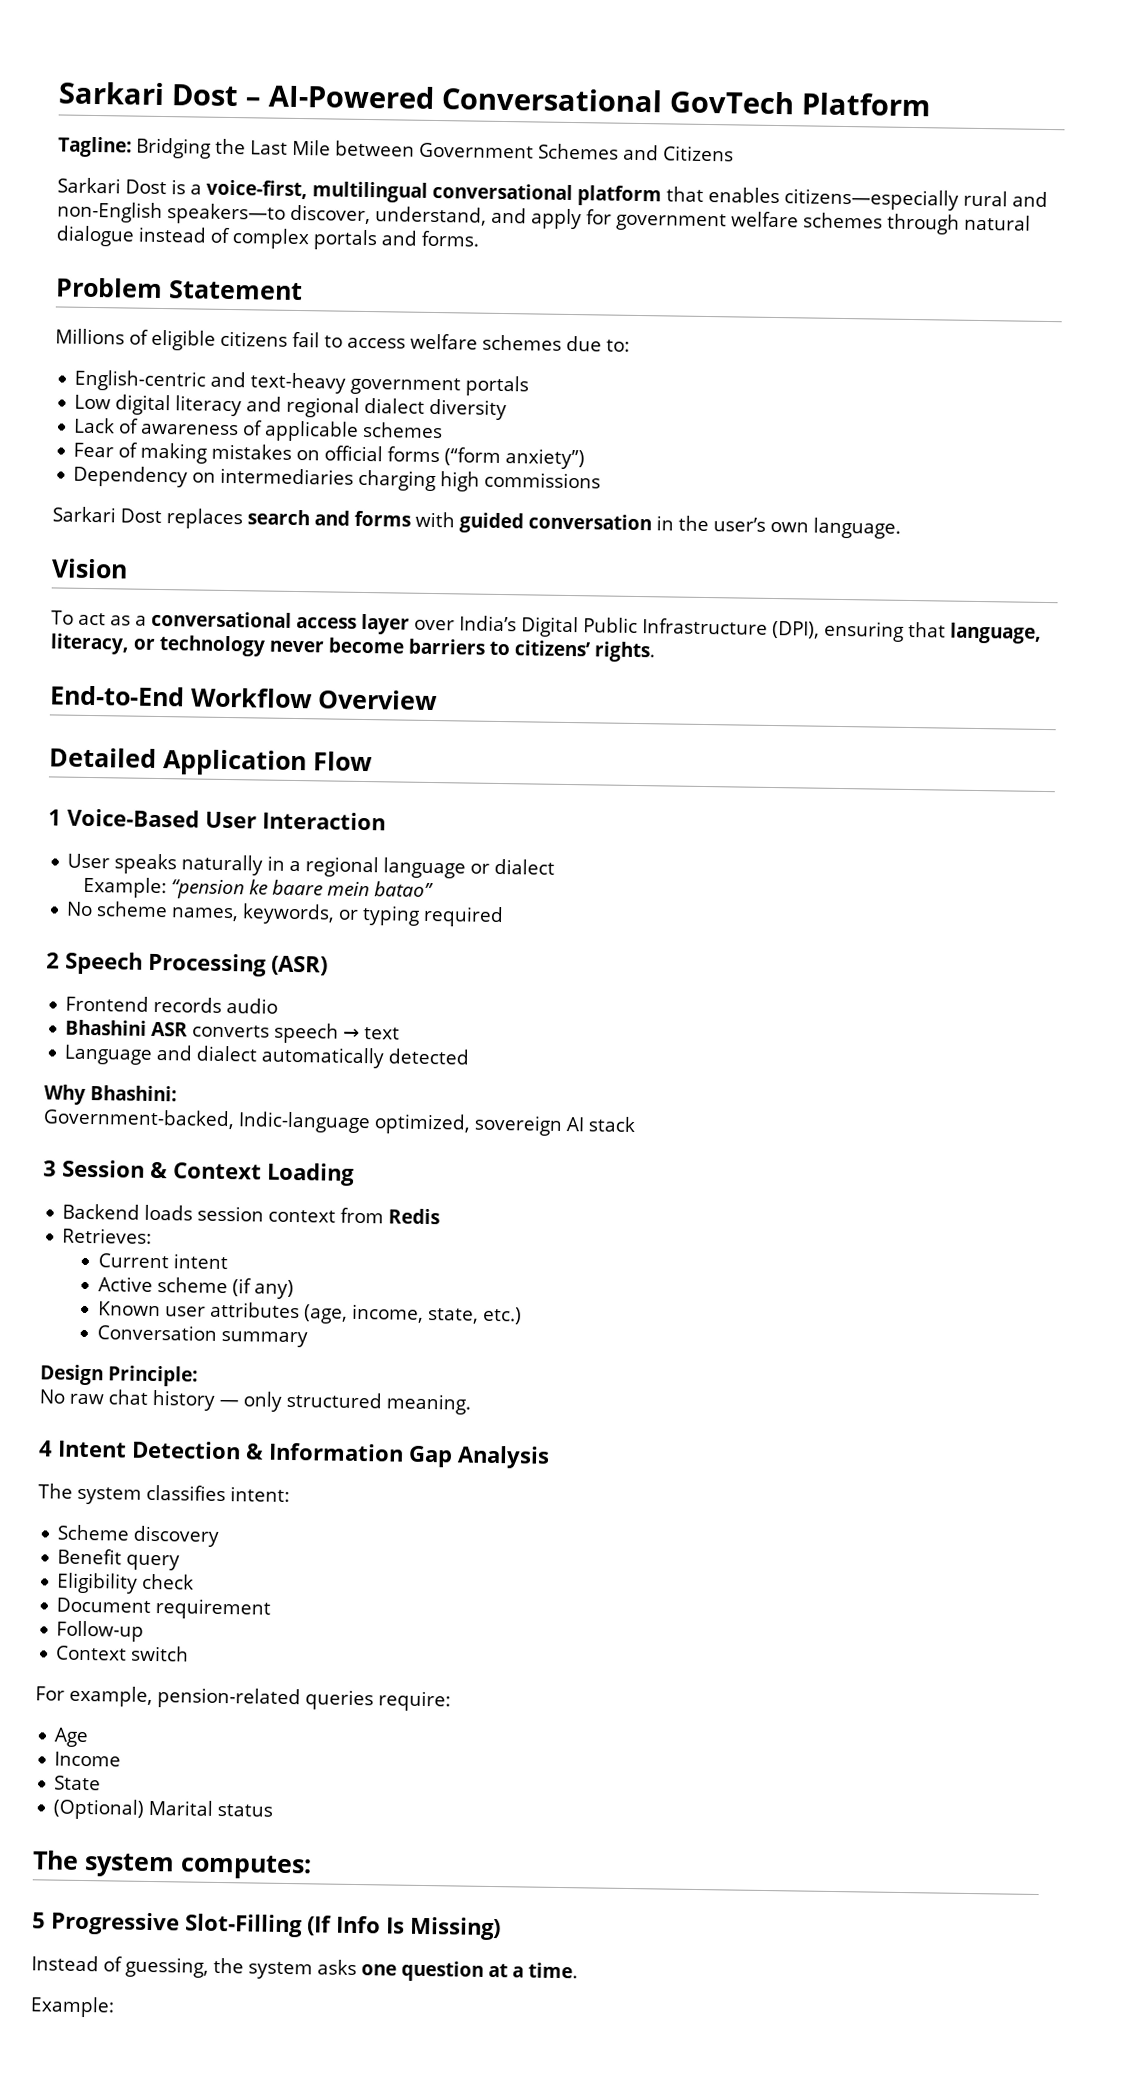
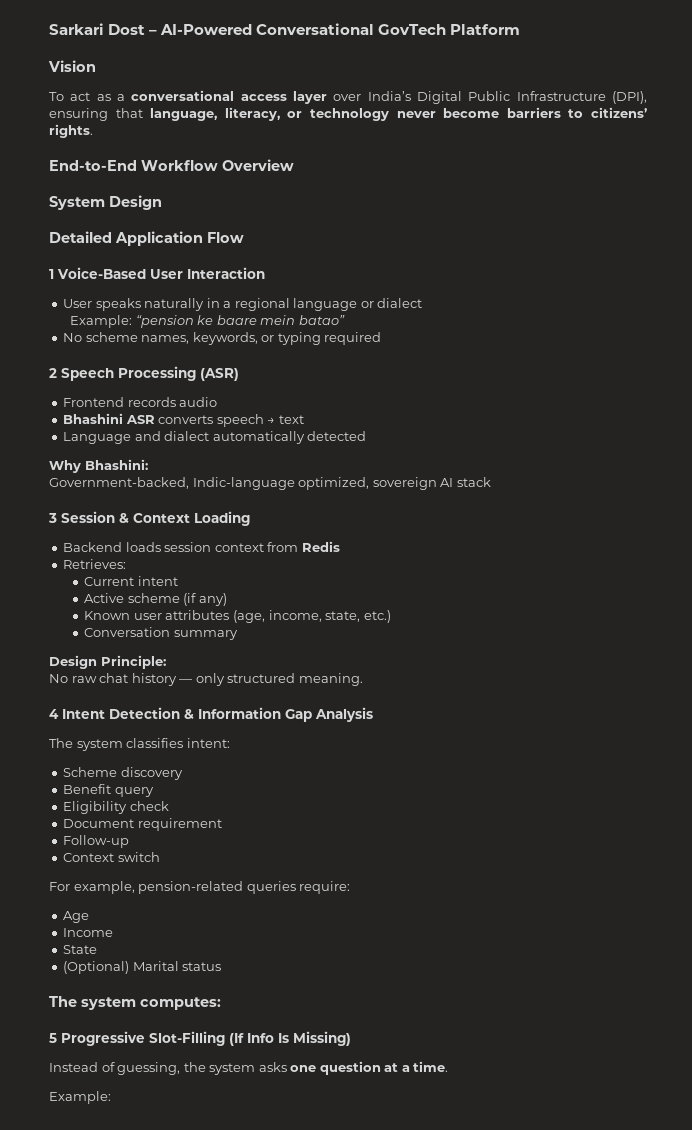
[58,136,734,162] [57,177,1048,211] [57,201,1031,235] [56,225,479,251] [55,277,303,301] [55,328,630,352] [74,369,530,397] [74,394,508,421] [73,417,444,442] [73,442,586,470] [73,465,602,492] [52,506,902,539] // Tagline: Bridging the Last Mile between Government Schemes and Citizens // Sarkari Dost is a voice-first, multilingual conversational platform that enables citizens—especially rural and non-English speakers—to discover, understand, and apply for government welfare schemes through natural dialogue instead of complex portals and forms. // Problem Statement // Millions of eligible citizens fail to access welfare schemes due to: // English-centric and text-heavy government portals // Low digital literacy and regional dialect diversity // Lack of awareness of applicable schemes // Fear of making mistakes on official forms (“form anxiety”) // Dependency on intermediaries charging high commissions // Sarkari Dost replaces search and forms with guided conversation in the user’s own language. -> (521, 29) none
(438, 700) none -> [49,195,162,210] // System Design

